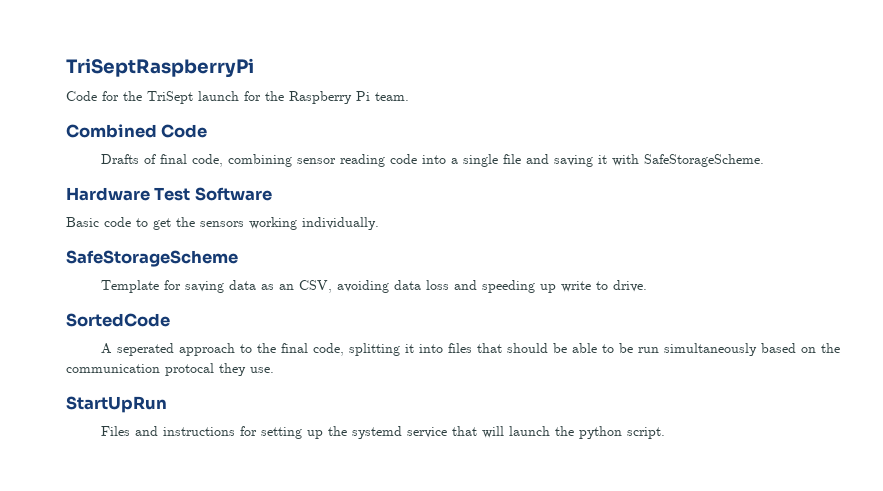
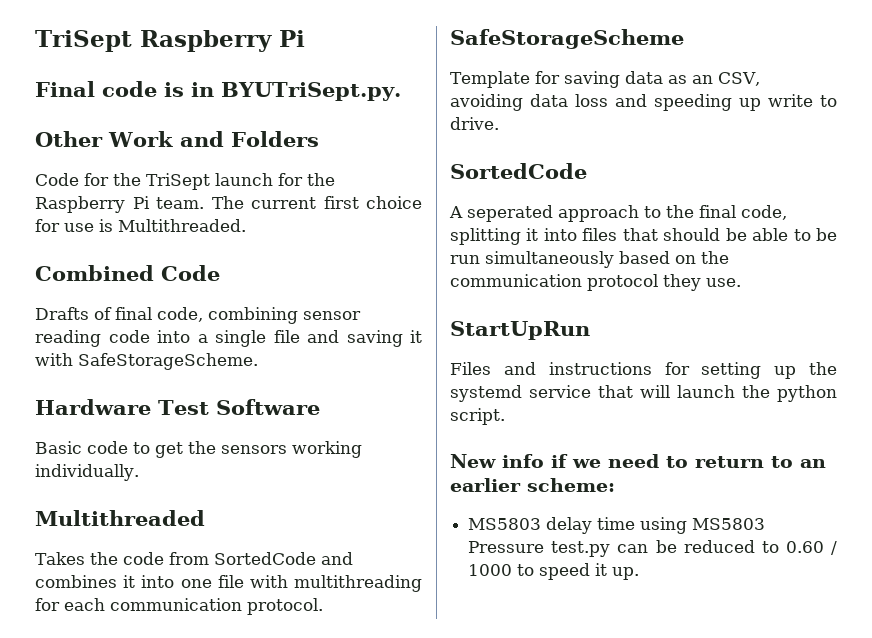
[66,58,254,78] TriSeptRaspberryPi -> [35,30,305,52] [35,81,401,101] [35,131,319,147] TriSept Raspberry Pi // Final code is in BYUTriSept.py. // Other Work and Folders
(409, 96) none -> [211,196,422,209] [35,219,246,232] The current first choice for use is Multithreaded.
(379, 223) none -> [35,510,205,526] [35,552,353,565] [35,575,422,592] [35,598,323,615] // Multithreaded // Takes the code from SortedCode and combines it into one file with multithreading for each communication protocol.
[165,363,214,376] protocal -> [587,274,658,291] protocol
(665, 433) none -> [450,454,826,468] [450,478,615,492] [468,517,766,534] [468,540,837,557] [468,563,640,580] // New info if we need to return to an earlier scheme: // MS5803 delay time using MS5803 Pressure test.py can be reduced to 0.60 / 1000 to speed it up.

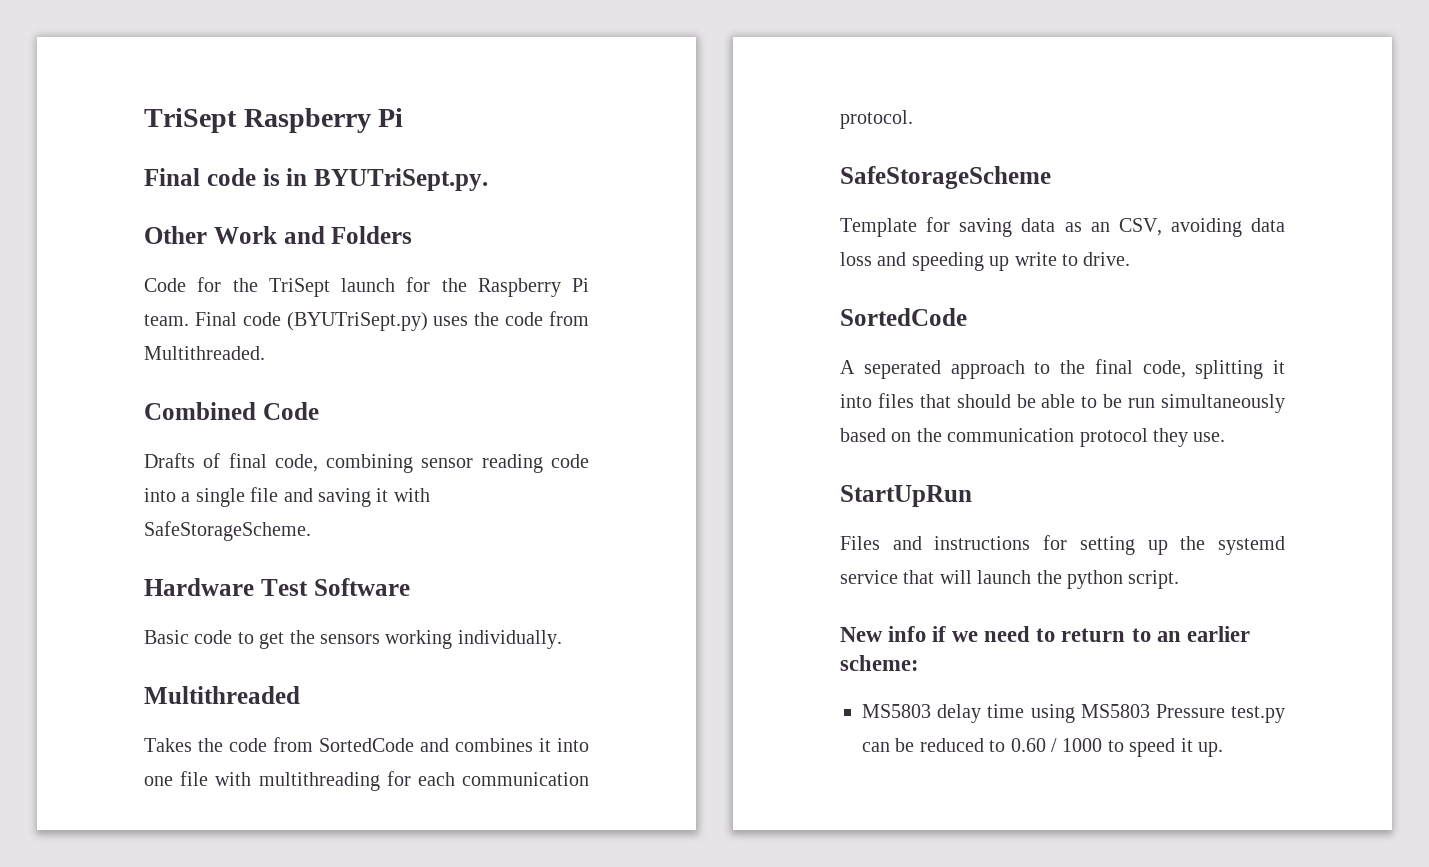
[211,196,422,209] [35,219,113,232] The current first choice for use is -> [194,311,589,331] Final code (BYUTriSept.py) uses the code from

